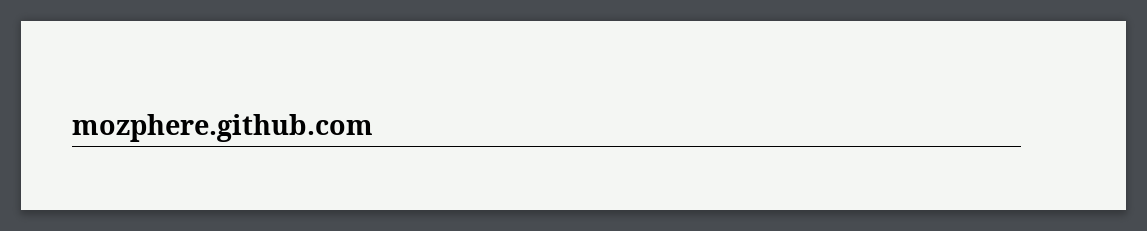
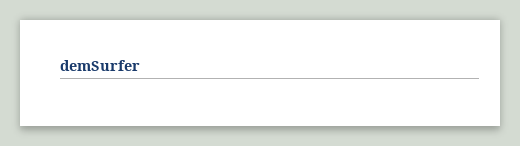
[72,114,373,142] mozphere.github.com -> [60,60,140,71] demSurfer

